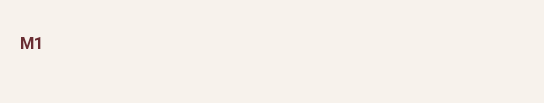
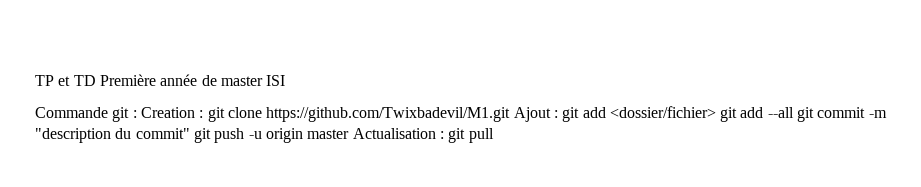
[20,37,43,49] M1 -> [35,74,286,86] [35,106,887,122] [35,128,494,143] TP et TD Première année de master ISI // Commande git : Creation : git clone https://github.com/Twixbadevil/M1.git Ajout : git add <dossier/fichier> git add --all git commit -m "description du commit" git push -u origin master Actualisation : git pull

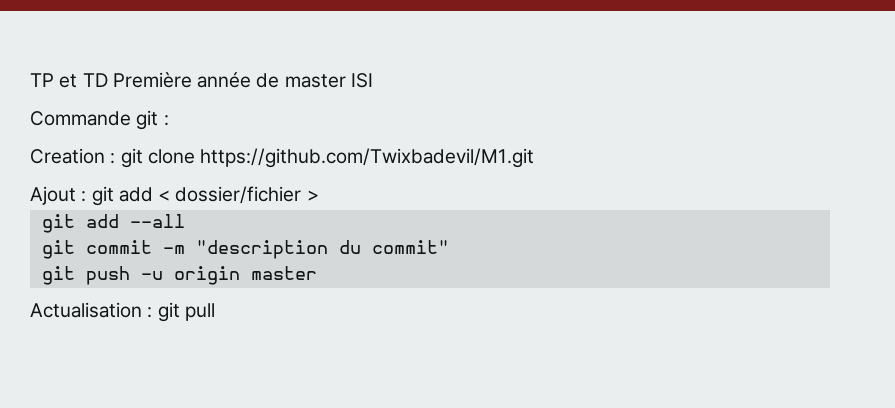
(137, 114) none -> (169, 120) //
(511, 114) none -> (535, 158) //
[609,106,716,118] <dossier/fichier> -> [158,186,319,204] < dossier/fichier > //
(794, 112) none -> (185, 221) //
(190, 133) none -> (449, 247) //
(350, 134) none -> (317, 273) //

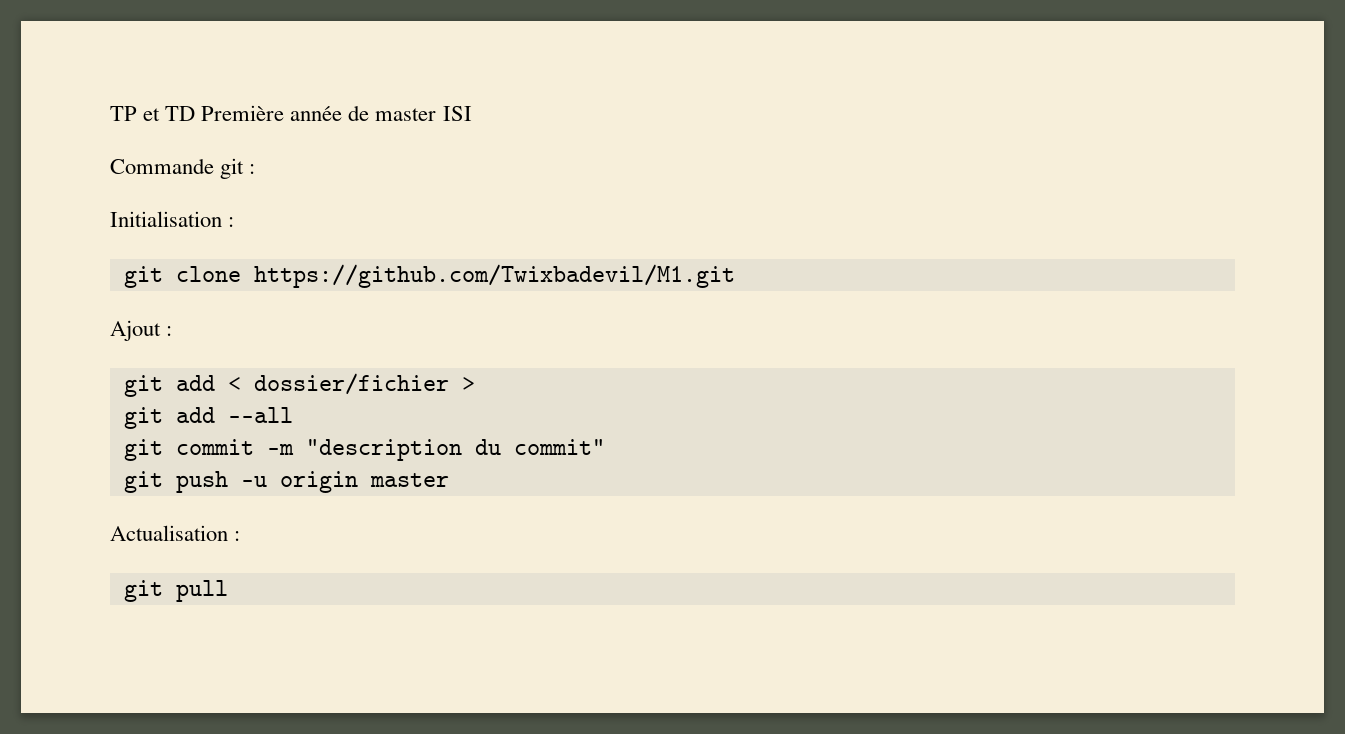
[30,148,116,164] Creation : -> [110,211,235,227] Initialisation : //
(87, 196) none -> (173, 331) //
(153, 312) none -> (241, 536) //

